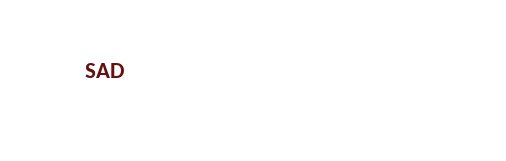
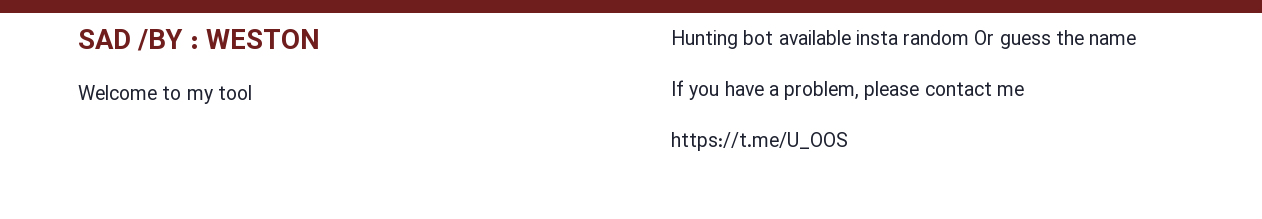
(125, 70) none -> [137,29,321,51] [78,85,252,104] [671,30,1137,49] [671,80,1024,100] [671,132,848,151] /BY : WESTON // Welcome to my tool // Hunting bot available insta random Or guess the name // If you have a problem, please contact me // https://t.me/U_OOS

